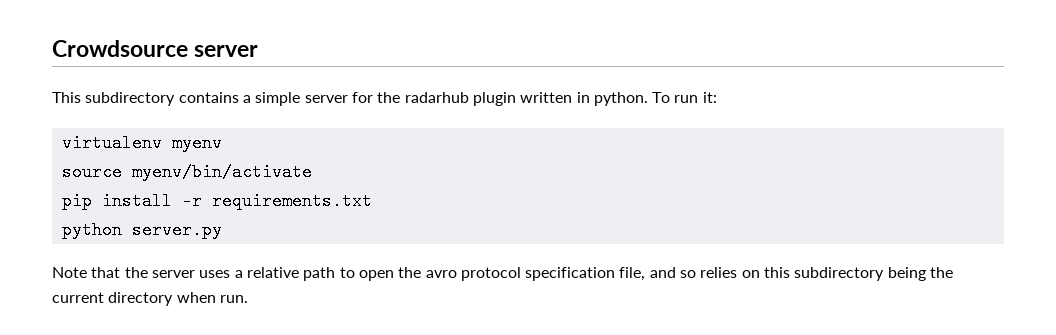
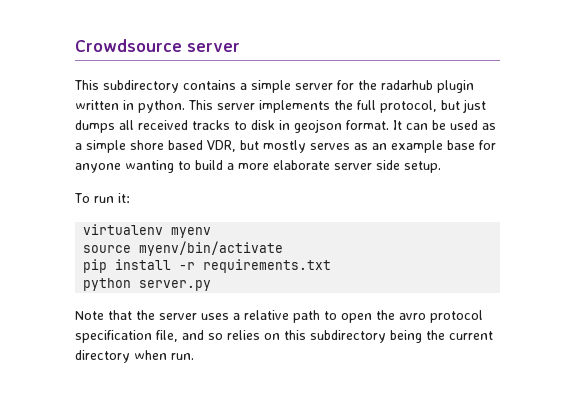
(648, 99) none -> [188,99,486,113] [75,119,496,133] [75,140,496,153] [75,160,441,173] This server implements the full protocol, but just dumps all received tracks to disk in geojson format. It can be used as a simple shore based VDR, but mostly serves as an example base for anyone wanting to build a more elaborate server side setup. //

